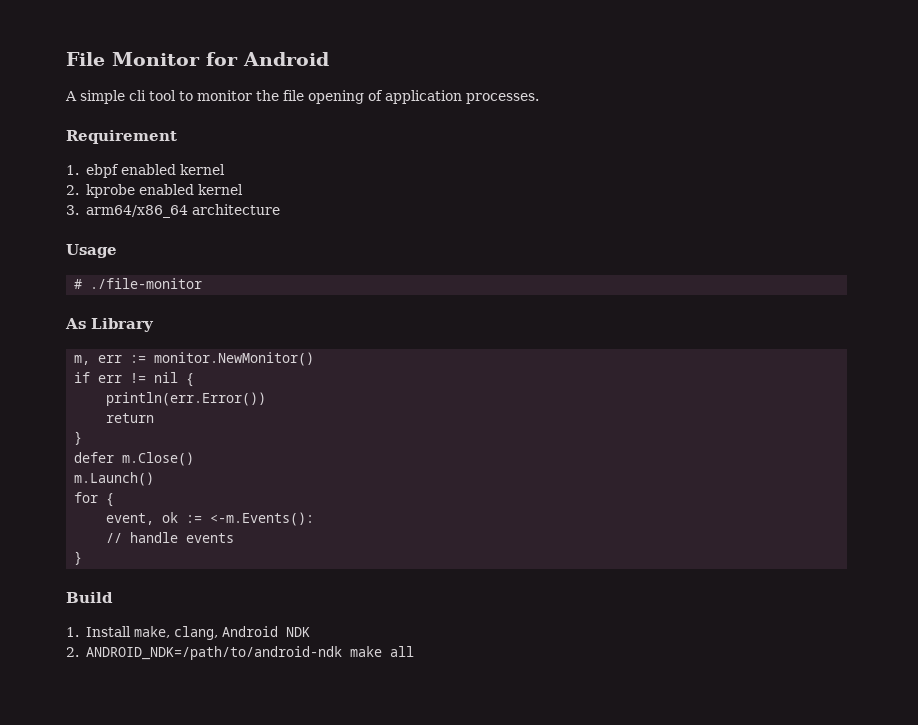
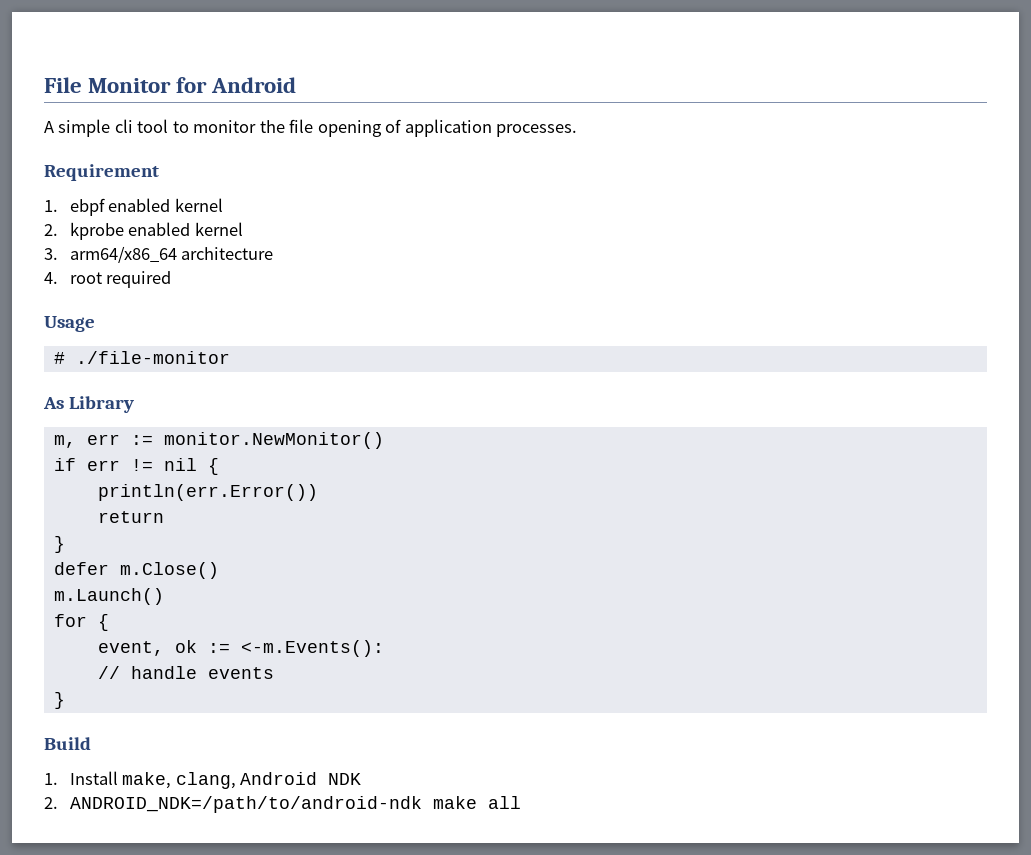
(280, 209) none -> [44,271,172,288] // 4. root required

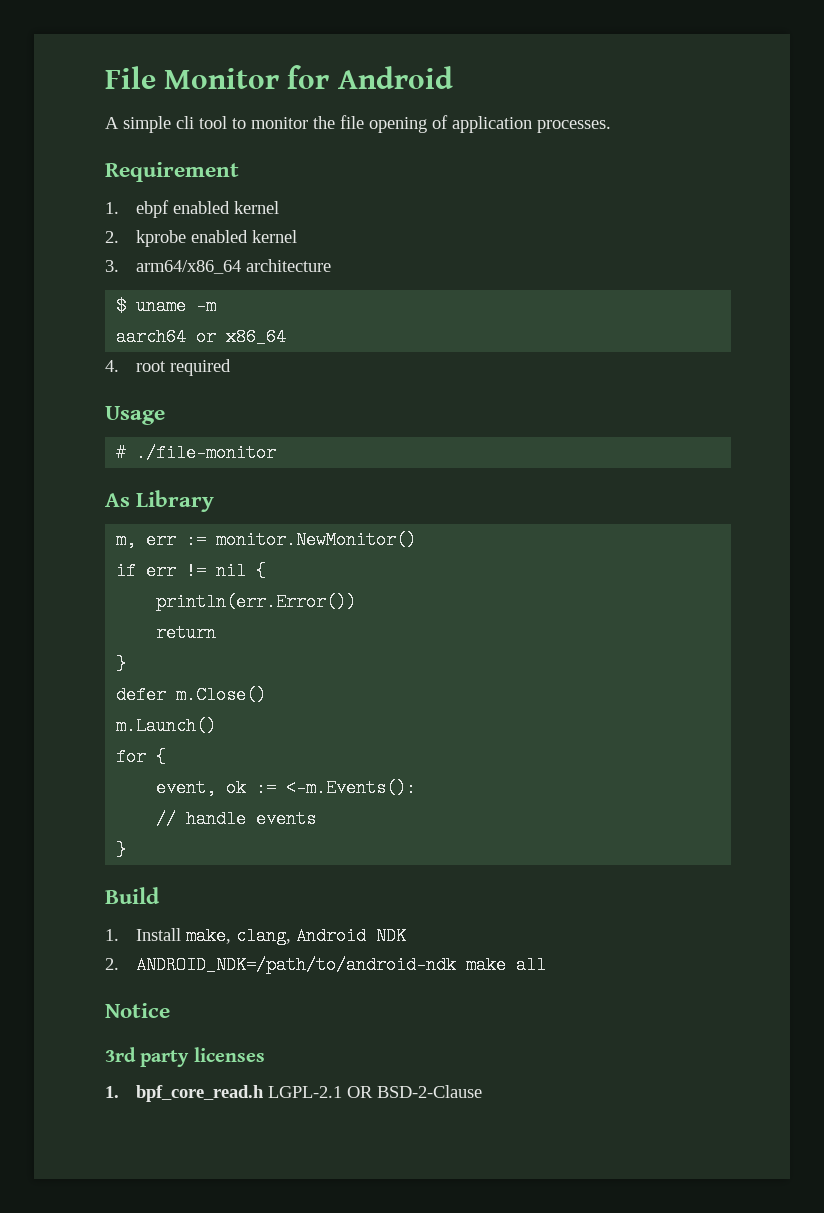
(274, 253) none -> [116,297,217,315] [116,328,287,346] // $ uname -m // aarch64 or x86_64
(521, 802) none -> [105,1003,170,1018] [105,1047,265,1067] [105,1085,483,1102] // Notice // 3rd party licenses // 1. bpf_core_read.h LGPL-2.1 OR BSD-2-Clause

